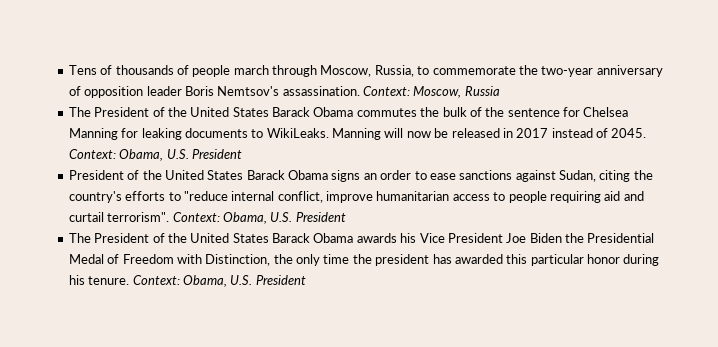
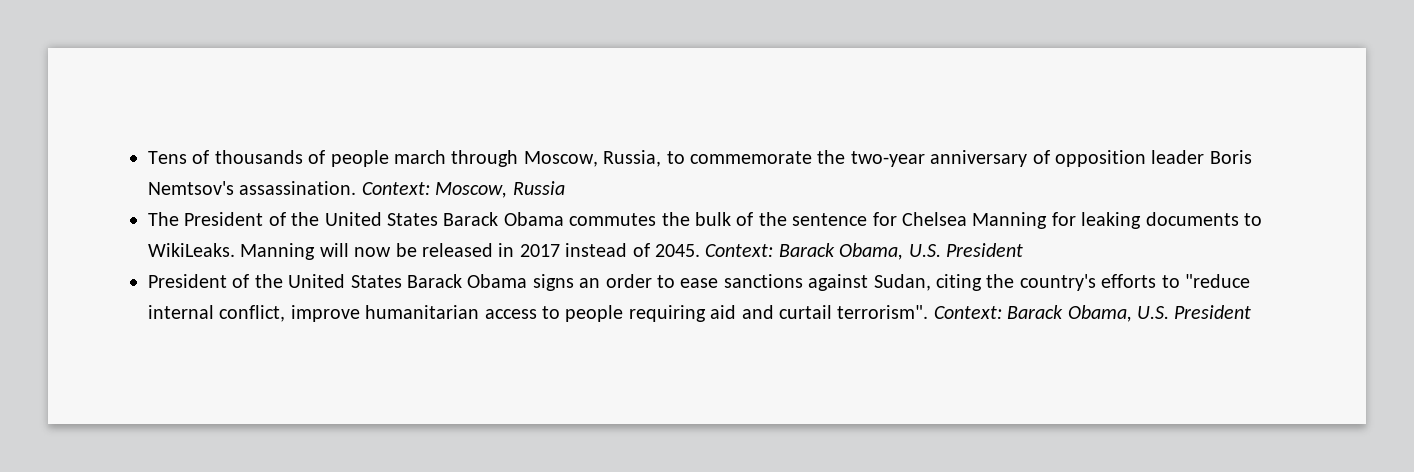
(116, 154) none -> [778,243,835,257] Barack
[222,212,346,224] [68,233,655,243] [68,254,660,266] [68,275,306,287] Obama, U.S. President // The President of the United States Barack Obama awards his Vice President Joe Biden the Presidential Medal of Freedom with Distinction, the only time the president has awarded this particular honor during his tenure. Context: Obama, U.S. President -> [1007,305,1252,322] Barack Obama, U.S. President

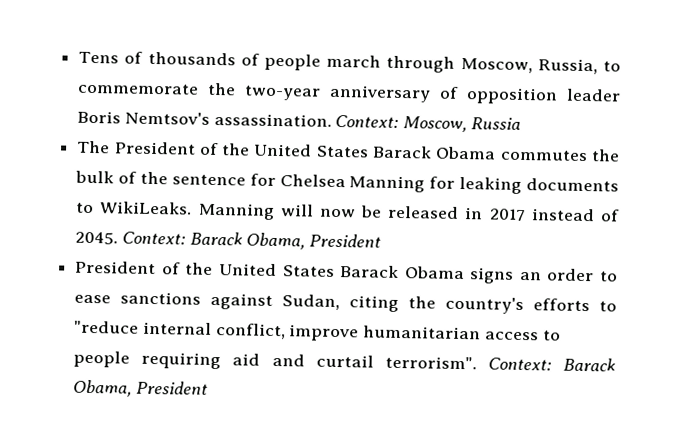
[908,244,941,257] U.S. -> (306, 241) none
[1136,306,1169,319] U.S. -> (133, 388) none

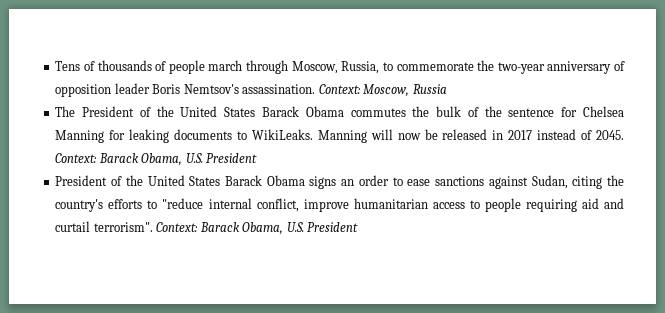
(306, 241) none -> [185,153,203,163] U.S.
(133, 388) none -> [286,222,304,232] U.S.

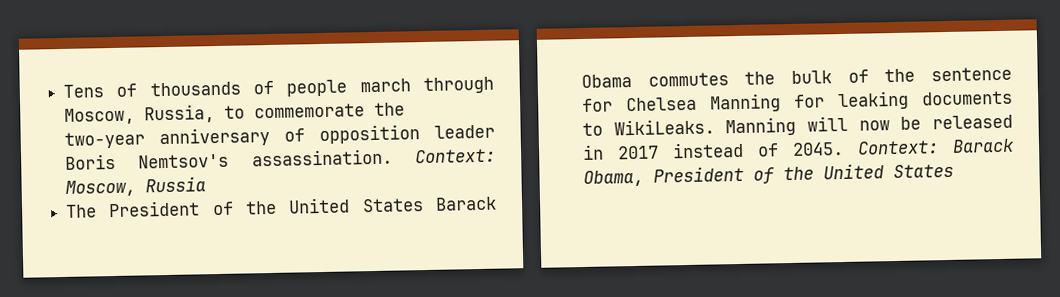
[185,153,258,163] [55,175,624,189] [55,198,625,212] [55,221,359,235] U.S. President // President of the United States Barack Obama signs an order to ease sanctions against Sudan, citing the country's efforts to "reduce internal conflict, improve humanitarian access to people requiring aid and curtail terrorism". Context: Barack Obama, U.S. President -> [653,163,955,184] President of the United States

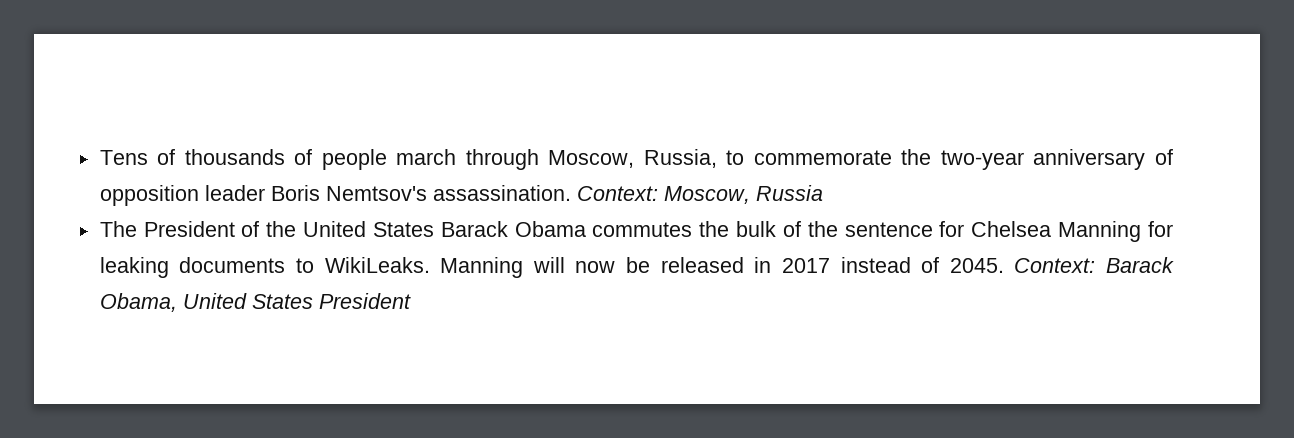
[653,163,955,184] President of the United States -> [182,293,411,309] United States President

